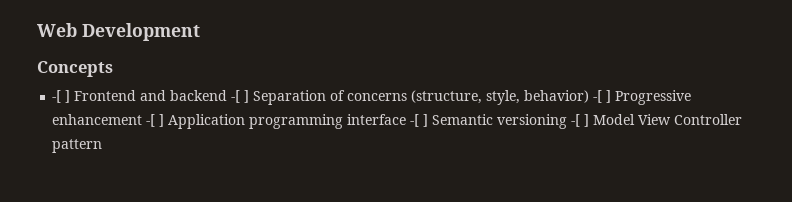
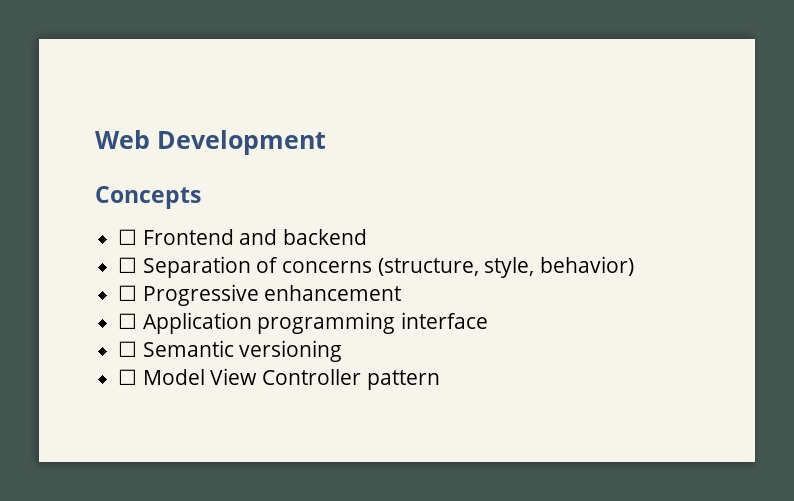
[52,90,71,103] -[ ] -> [118,229,138,245] ☐
[231,90,250,103] -[ ] -> [118,257,138,273] // ☐
[593,90,612,103] -[ ] -> [118,285,138,301] // ☐
[146,114,165,127] -[ ] -> [118,313,138,329] // ☐
[410,114,429,127] -[ ] -> [118,341,138,357] // ☐
[571,114,590,127] -[ ] -> [118,369,138,385] // ☐

